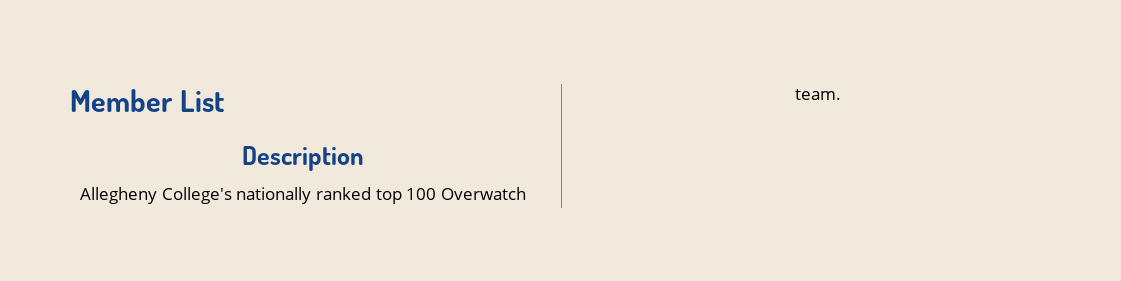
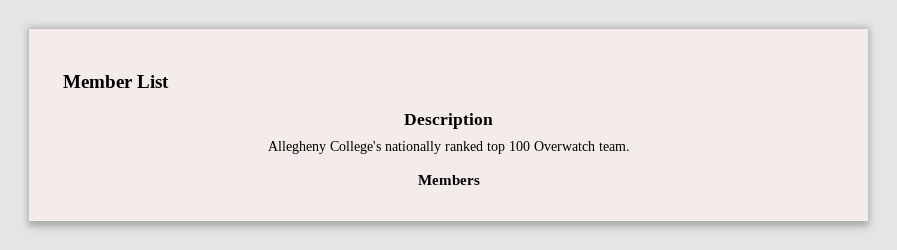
(841, 94) none -> [417,175,480,185] // Members

